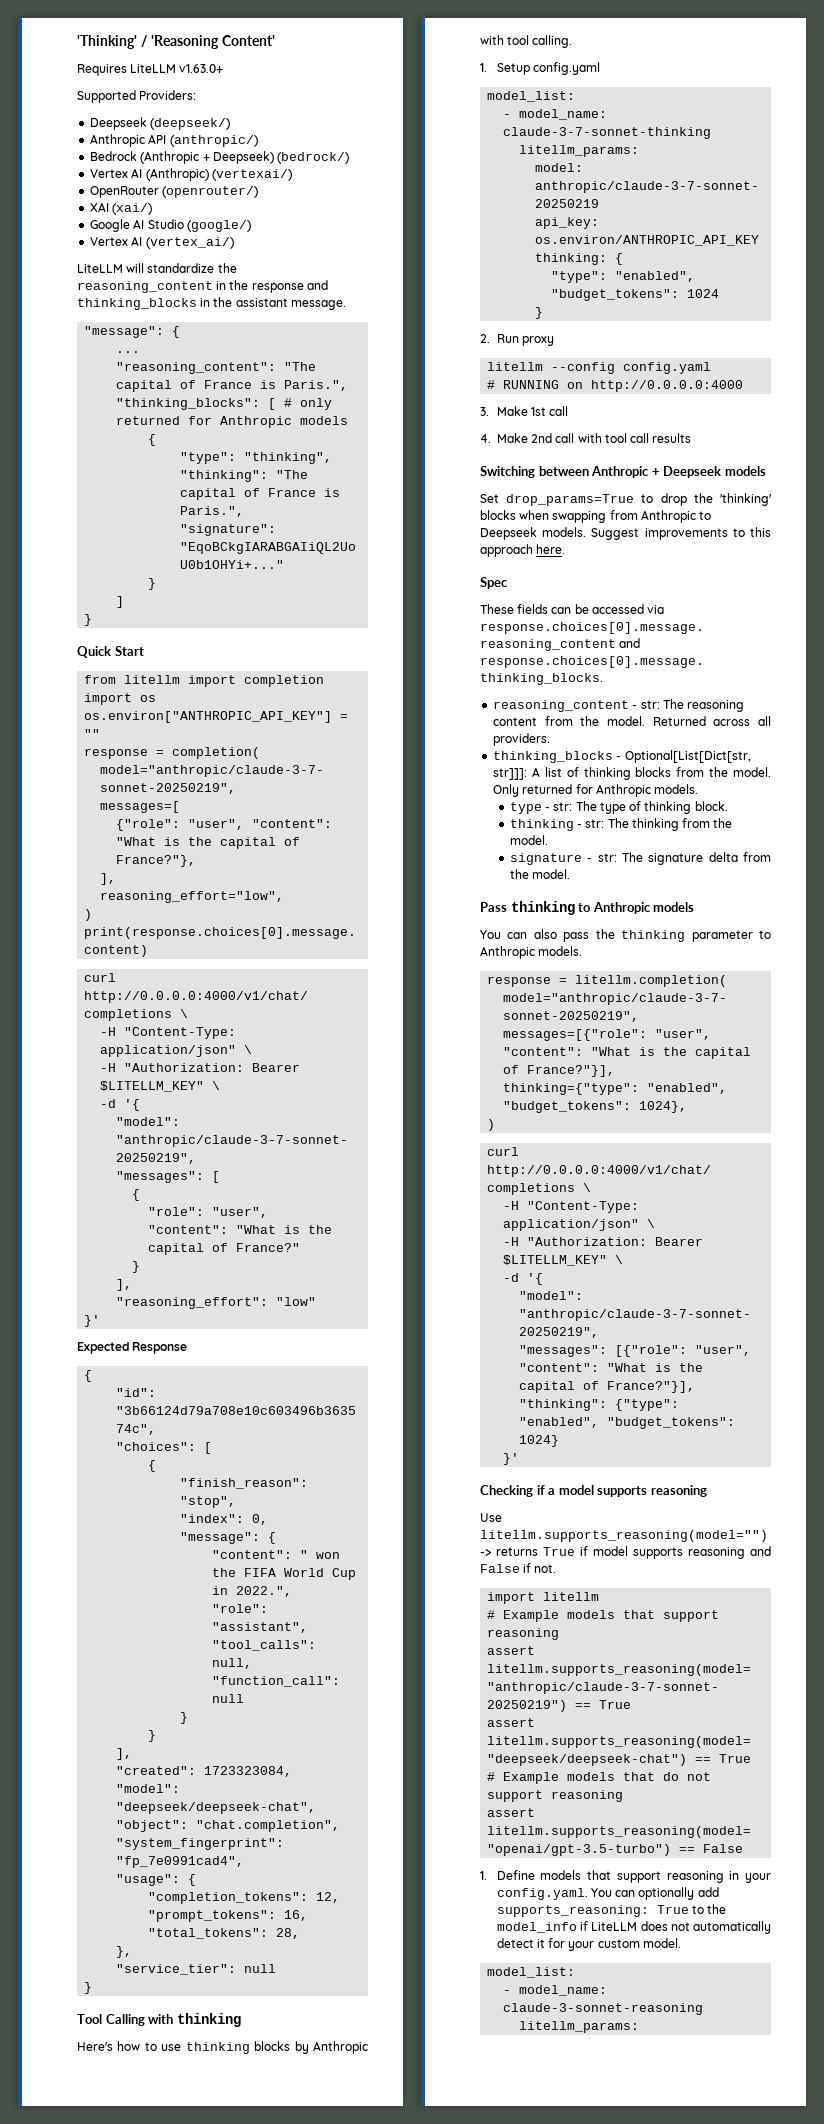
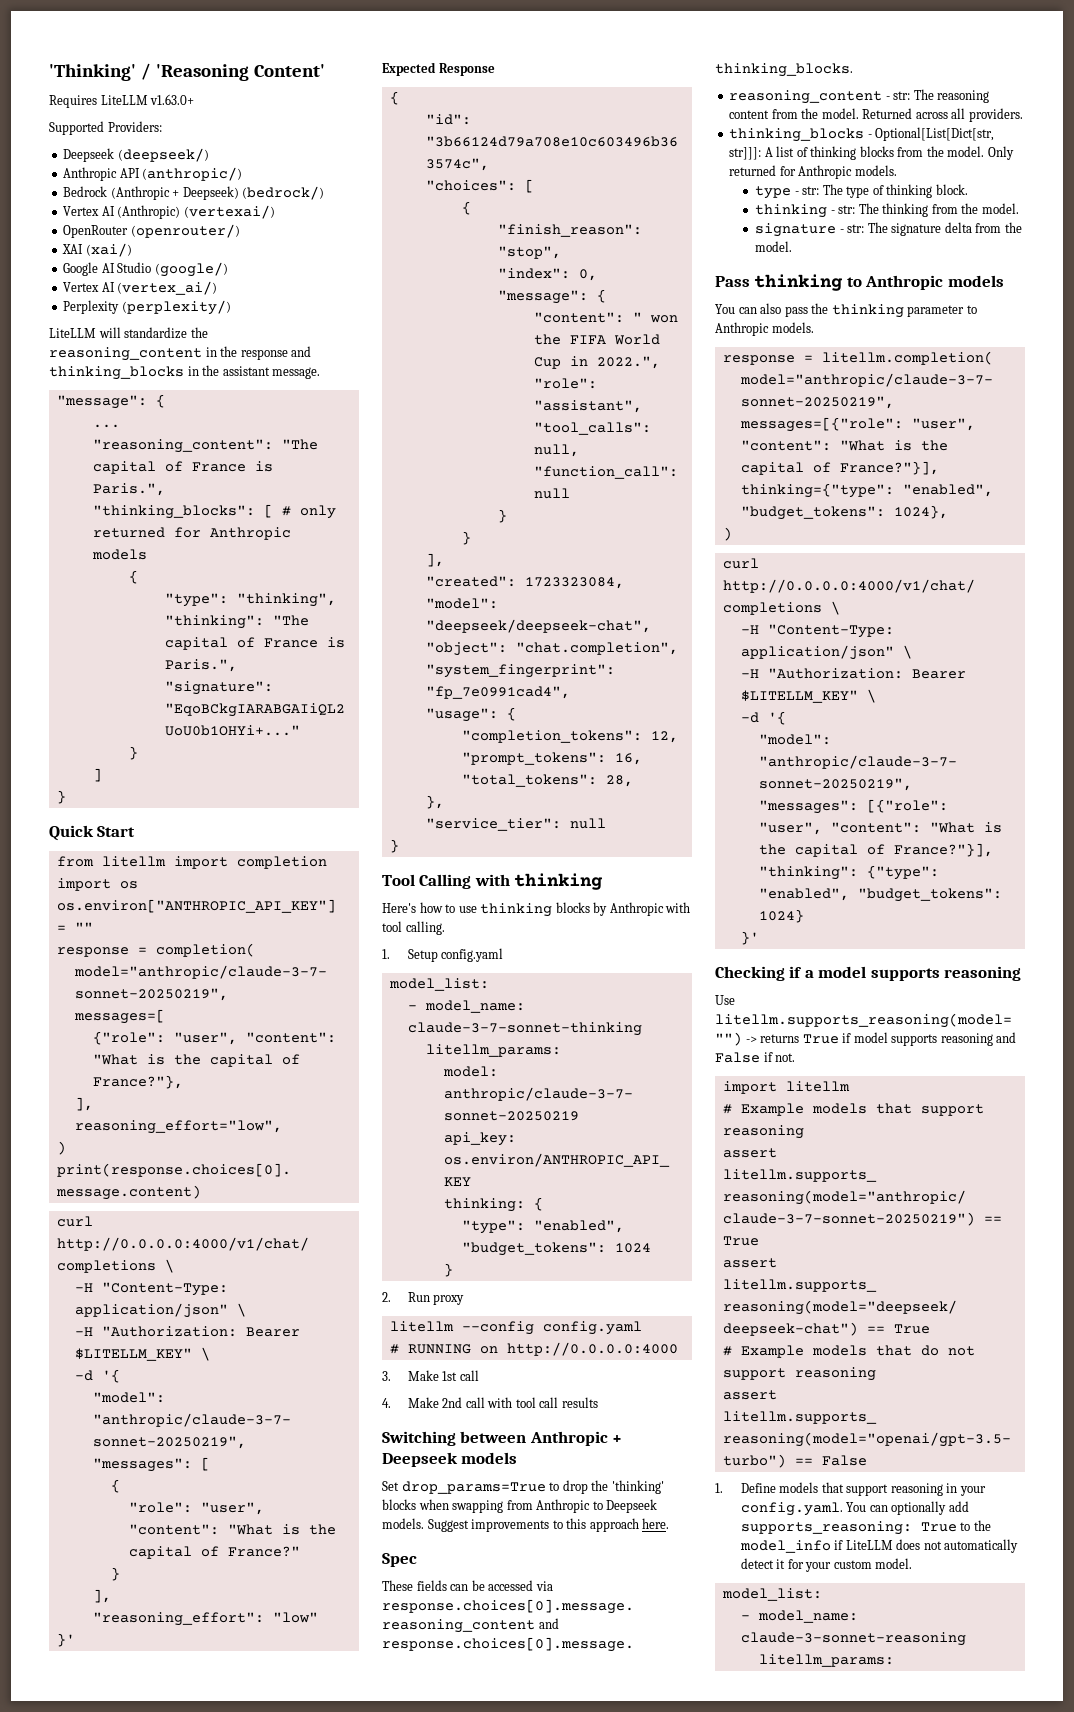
(234, 243) none -> [63,300,231,315] // Perplexity (perplexity/)

